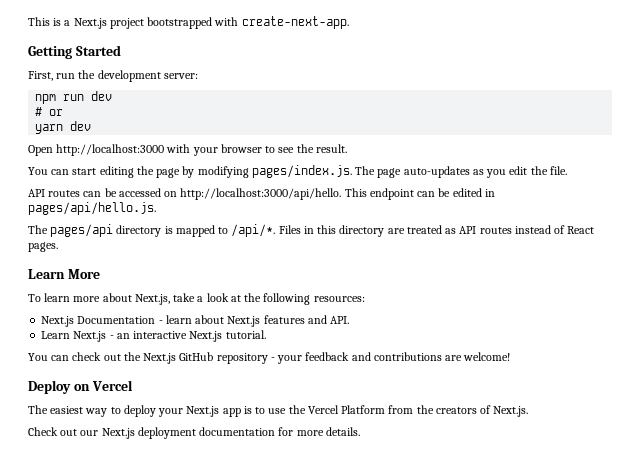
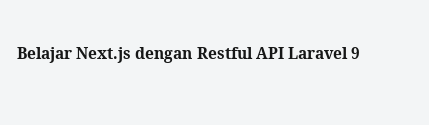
[28,16,349,29] [28,45,121,59] [28,70,198,82] [35,91,113,104] [35,107,64,116] [35,121,92,134] [28,144,347,156] [28,165,567,178] [28,188,495,200] [28,202,156,215] [28,224,595,237] [28,242,58,252] [28,269,100,279] [28,293,365,305] [41,315,350,327] [41,330,266,342] [28,352,511,364] [28,380,133,394] [28,405,529,417] [28,427,360,439] This is a Next.js project bootstrapped with create-next-app. // Getting Started // First, run the development server: // npm run dev // # or // yarn dev // Open http://localhost:3000 with your browser to see the result. // You can start editing the page by modifying pages/index.js. The page auto-updates as you edit the file. // API routes can be accessed on http://localhost:3000/api/hello. This endpoint can be edited in pages/api/hello.js. // The pages/api directory is mapped to /api/*. Files in this directory are treated as API routes instead of React pages. // Learn More // To learn more about Next.js, take a look at the following resources: // Next.js Documentation - learn about Next.js features and API. // Learn Next.js - an interactive Next.js tutorial. // You can check out the Next.js GitHub repository - your feedback and contributions are welcome! // Deploy on Vercel // The easiest way to deploy your Next.js app is to use the Vercel Platform from the creators of Next.js. // Check out our Next.js deployment documentation for more details. -> [17,47,361,63] Belajar Next.js dengan Restful API Laravel 9

